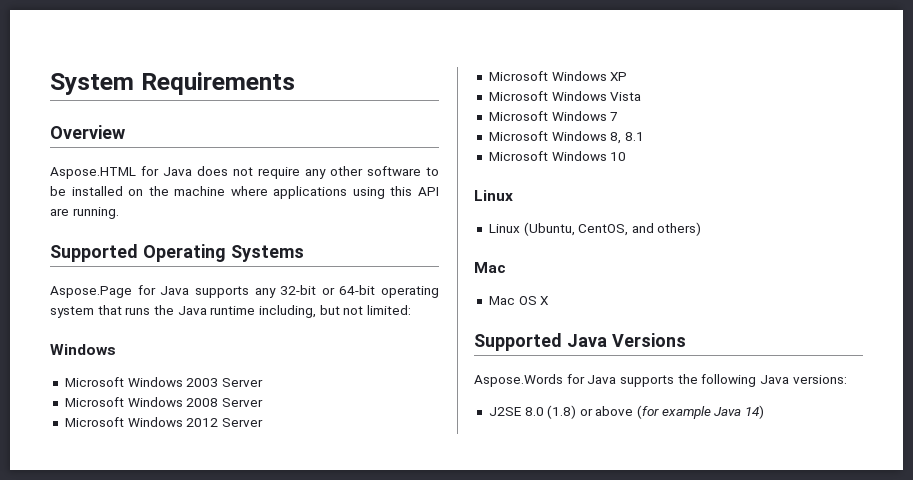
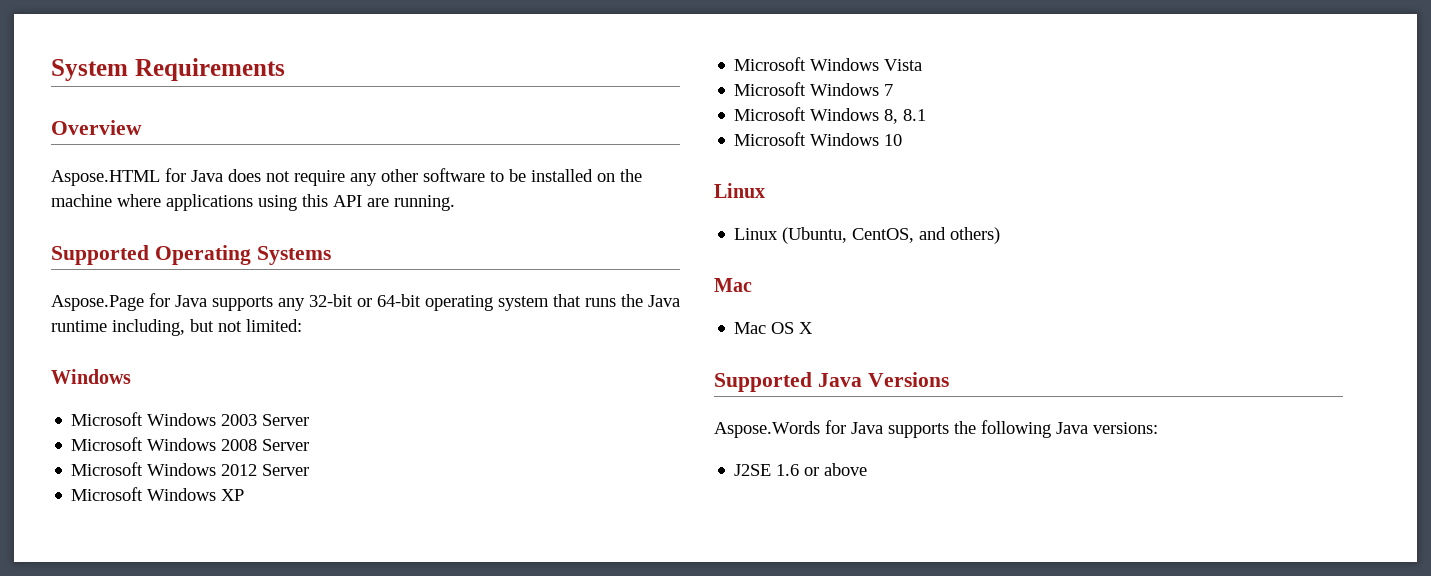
[524,405,765,419] 8.0 (1.8) or above (for example Java 14) -> [776,463,868,476] 1.6 or above

